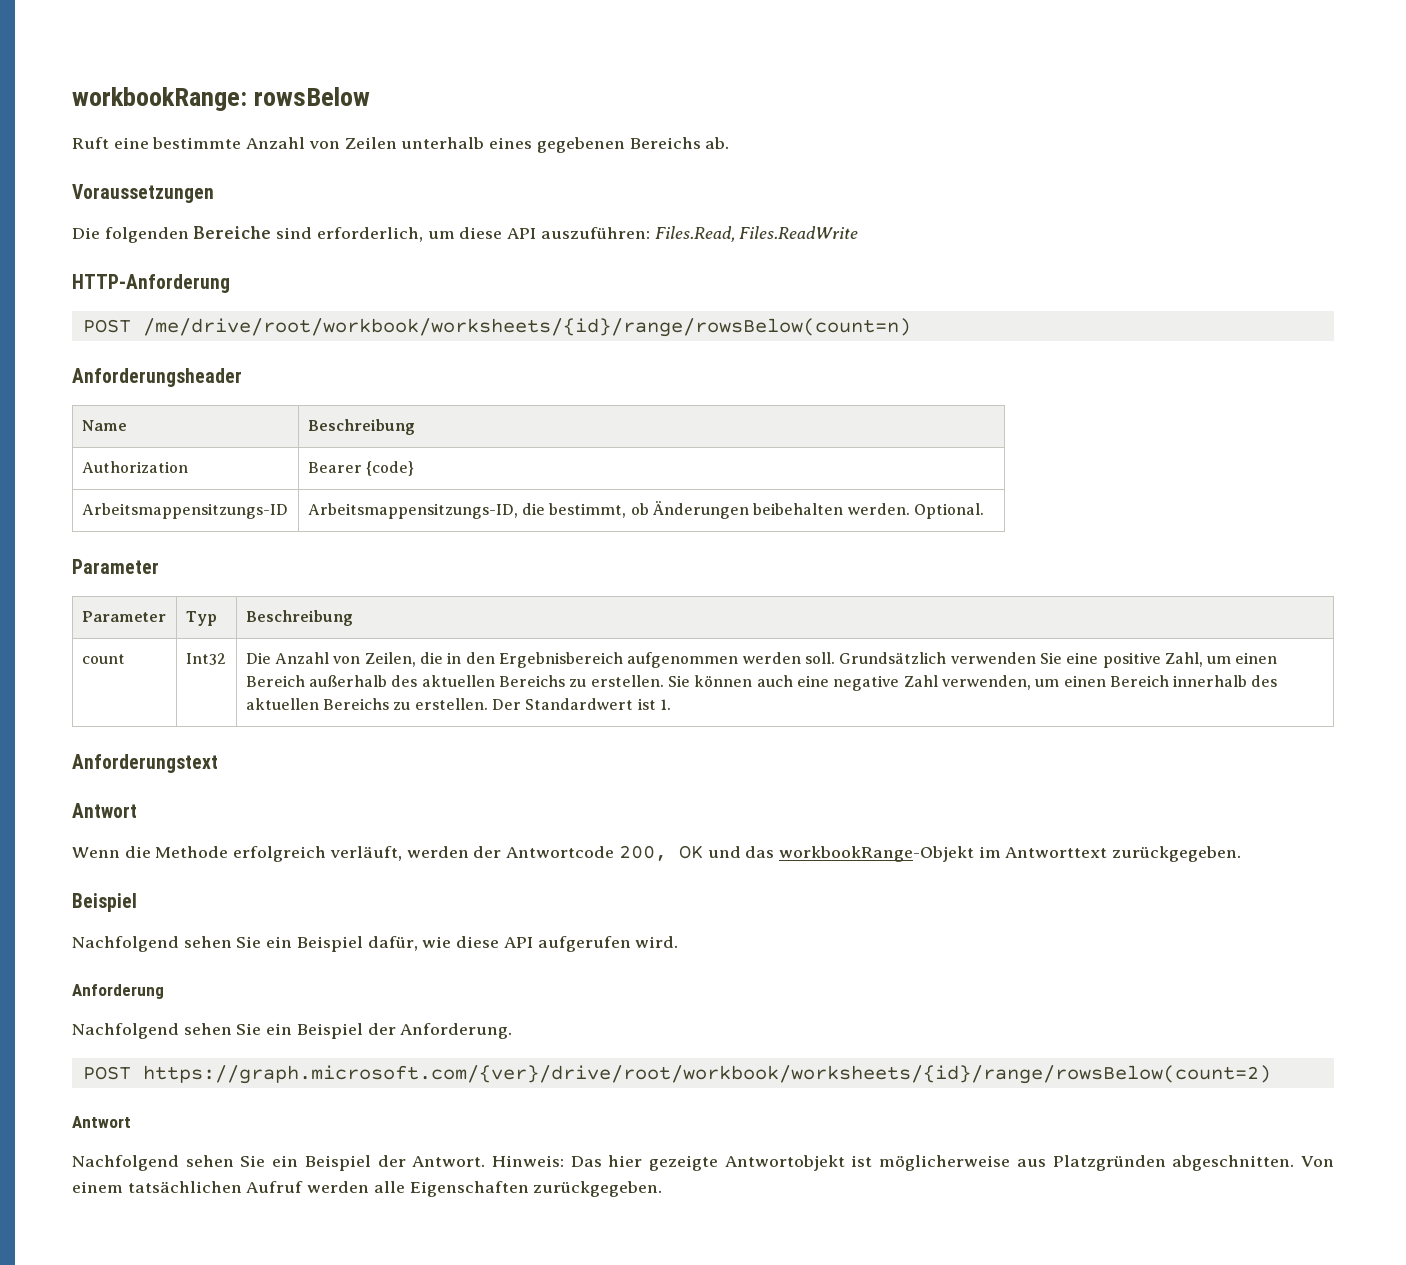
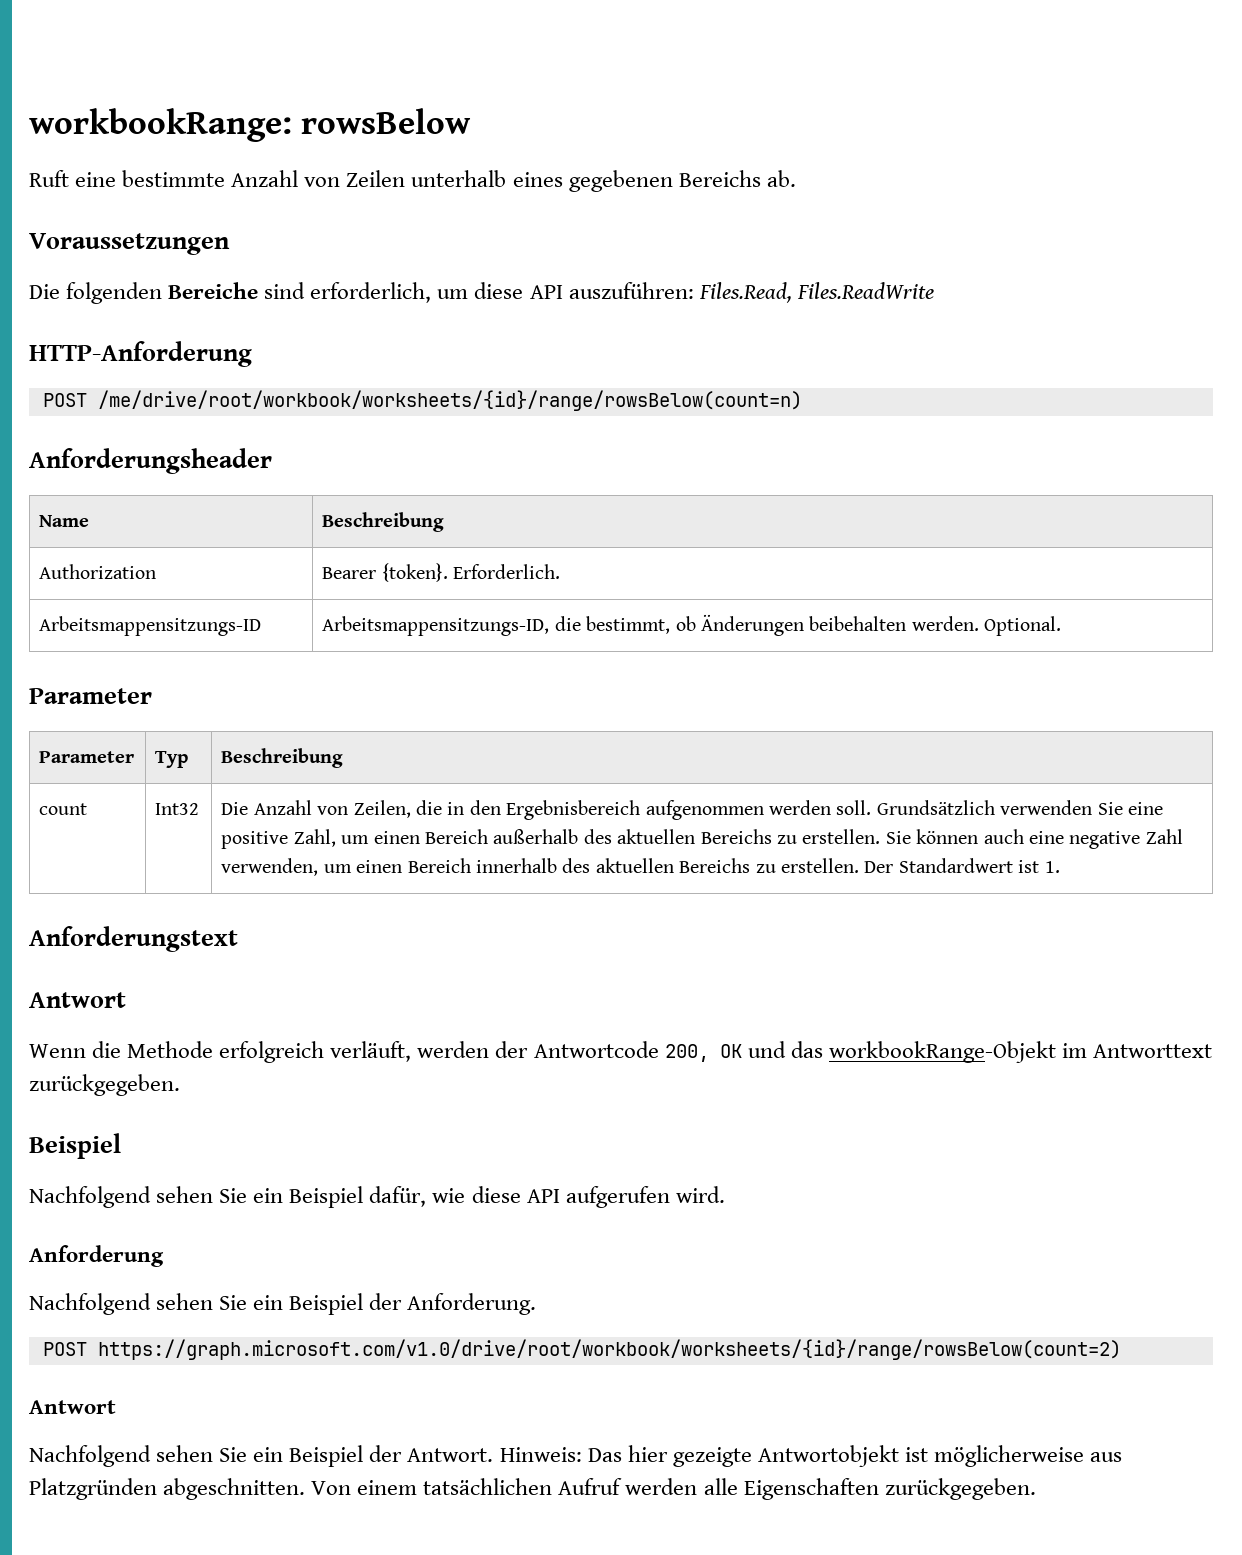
[366,461,415,476] {code} -> [381,563,561,582] {token}. Erforderlich.
[142,1065,1271,1084] https://graph.microsoft.com/{ver}/drive/root/workbook/worksheets/{id}/range/rowsBelow(count=2) -> [97,1339,1121,1360] https://graph.microsoft.com/v1.0/drive/root/workbook/worksheets/{id}/range/rowsBelow(count=2)

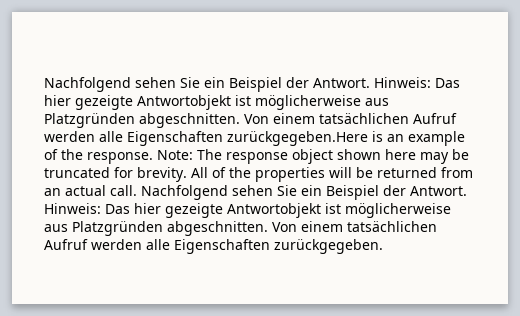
[29,108,472,142] [29,170,796,192] [29,233,230,255] [29,282,934,304] [29,341,252,367] [42,390,802,411] [29,448,272,474] [39,515,90,527] [322,512,445,532] [39,564,157,579] [322,563,561,582] [39,616,262,636] [322,614,1062,636] [29,688,152,704] [39,751,135,763] [155,751,189,768] [221,748,344,768] [39,803,88,815] [155,803,200,815] [221,800,1163,820] [221,829,1183,849] [221,858,1060,876] [29,926,238,952] [29,992,126,1008] [29,1041,1212,1063] [29,1074,180,1096] [29,1133,121,1159] [29,1186,725,1208] [29,1245,164,1267] [29,1293,537,1315] [42,1339,1121,1360] [29,1400,116,1414] workbookRange: rowsBelow // Ruft eine bestimmte Anzahl von Zeilen unterhalb eines gegebenen Bereichs ab. // Voraussetzungen // Die folgenden Bereiche sind erforderlich, um diese API auszuführen: Files.Read, Files.ReadWrite // HTTP-Anforderung // POST /me/drive/root/workbook/worksheets/{id}/range/rowsBelow(count=n) // Anforderungsheader // Name | Beschreibung // Authorization | Bearer {token}. Erforderlich. // Arbeitsmappensitzungs-ID | Arbeitsmappensitzungs-ID, die bestimmt, ob Änderungen beibehalten werden. Optional. // Parameter // Parameter | Typ | Beschreibung // count | Int32 | Die Anzahl von Zeilen, die in den Ergebnisbereich aufgenommen werden soll. Grundsätzlich verwenden Sie eine positive Zahl, um einen Bereich außerhalb des aktuellen Bereichs zu erstellen. Sie können auch eine negative Zahl verwenden, um einen Bereich innerhalb des aktuellen Bereichs zu erstellen. Der Standardwert ist 1. // Anforderungstext // Antwort // Wenn die Methode erfolgreich verläuft, werden der Antwortcode 200, OK und das workbookRange-Objekt im Antworttext zurückgegeben. // Beispiel // Nachfolgend sehen Sie ein Beispiel dafür, wie diese API aufgerufen wird. // Anforderung // Nachfolgend sehen Sie ein Beispiel der Anforderung. // POST https://graph.microsoft.com/v1.0/drive/root/workbook/worksheets/{id}/range/rowsBelow(count=2) // Antwort // -> [44,77,460,92] [44,95,389,110] [44,113,457,128] [44,131,465,146] [44,149,469,164] [44,167,473,182] [44,185,137,196] Nachfolgend sehen Sie ein Beispiel der Antwort. Hinweis: Das hier gezeigte Antwortobjekt ist möglicherweise aus Platzgründen abgeschnitten. Von einem tatsächlichen Aufruf werden alle Eigenschaften zurückgegeben.Here is an example of the response. Note: The response object shown here may be truncated for brevity. All of the properties will be returned from an actual call.

